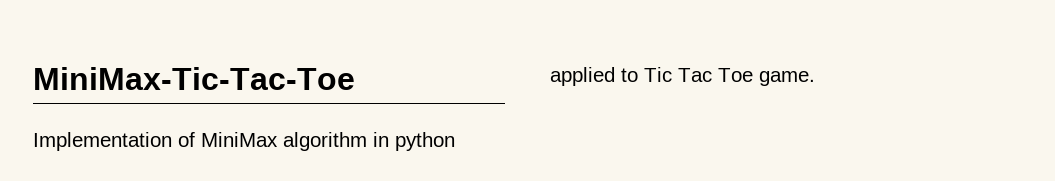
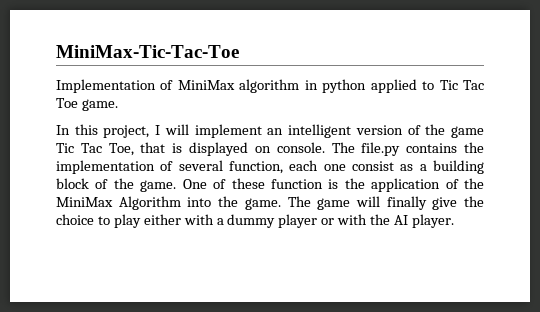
(815, 78) none -> [56,124,485,138] [56,142,484,156] [56,160,484,174] [56,178,485,192] [56,196,484,210] [56,214,454,228] // In this project, I will implement an intelligent version of the game Tic Tac Toe, that is displayed on console. The file.py contains the implementation of several function, each one consist as a building block of the game. One of these function is the application of the MiniMax Algorithm into the game. The game will finally give the choice to play either with a dummy player or with the AI player.

